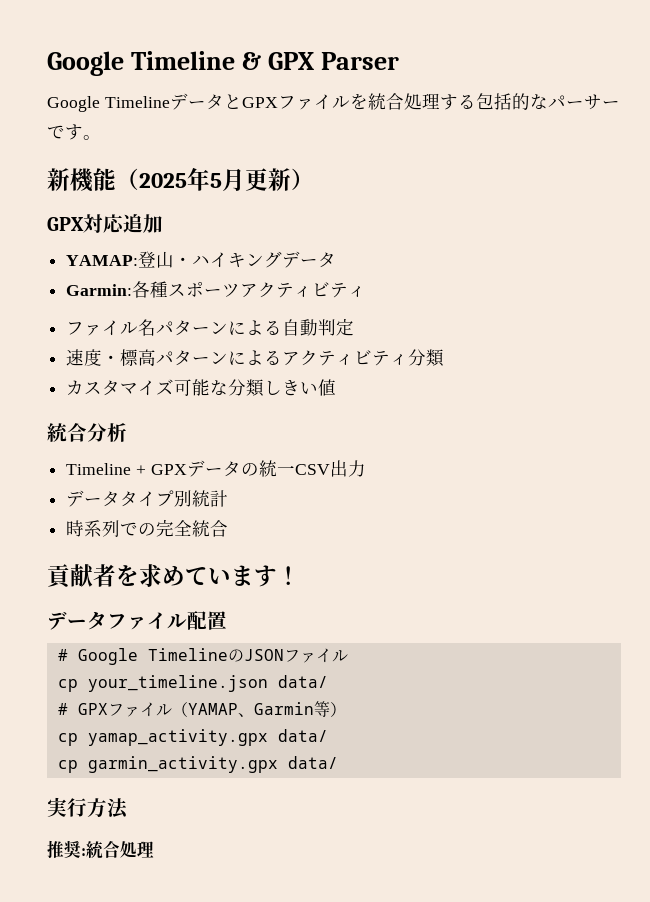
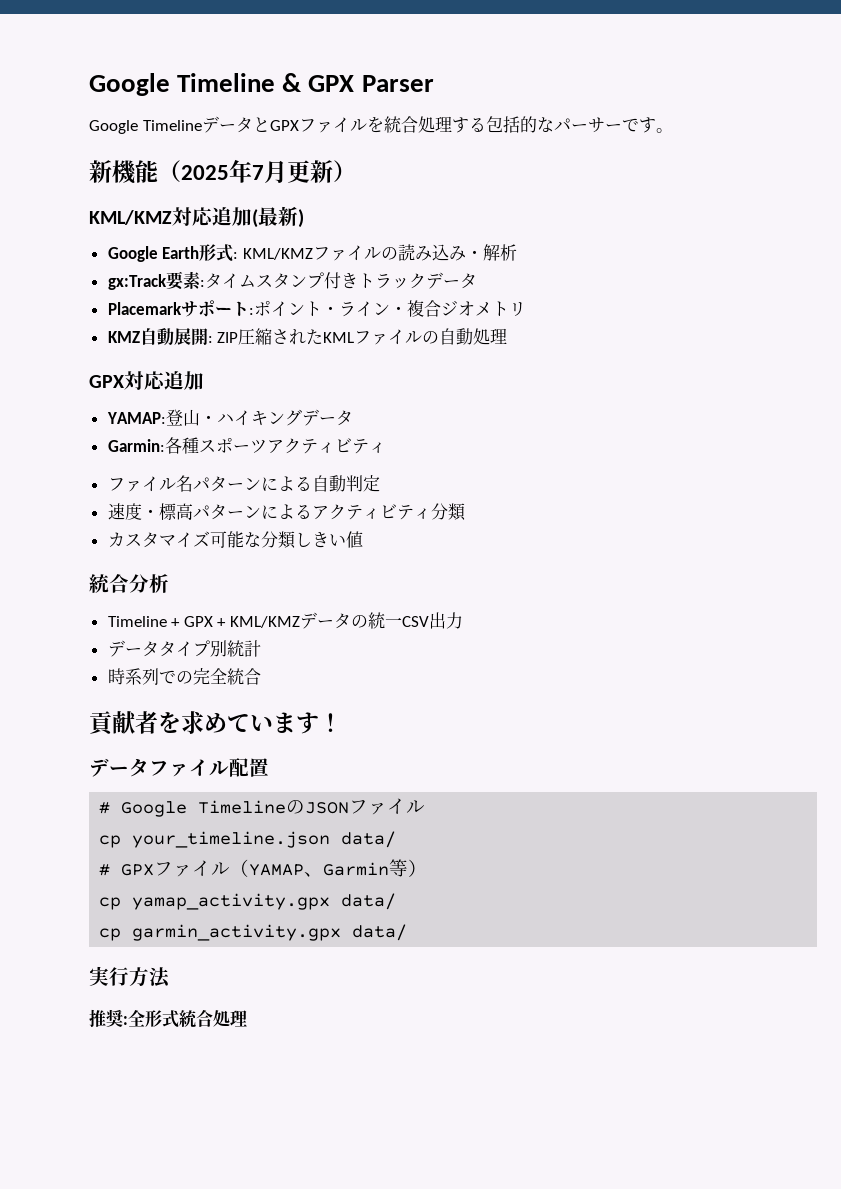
[210,173,222,188] 5 -> [252,165,264,180] 7
(314, 179) none -> [89,206,304,228] [107,244,517,262] [107,271,477,290] [107,300,526,317] [107,328,508,346] // KML/KMZ対応追加(最新) // Google Earth形式: KML/KMZファイルの読み込み・解析 // gx:Track要素:タイムスタンプ付きトラックデータ // Placemarkサポート:ポイント・ライン・複合ジオメトリ // KMZ自動展開: ZIP圧縮されたKMLファイルの自動処理
(187, 469) none -> [217,616,301,628] + KML/KMZ
(86, 852) none -> [128,1010,179,1028] 全形式

